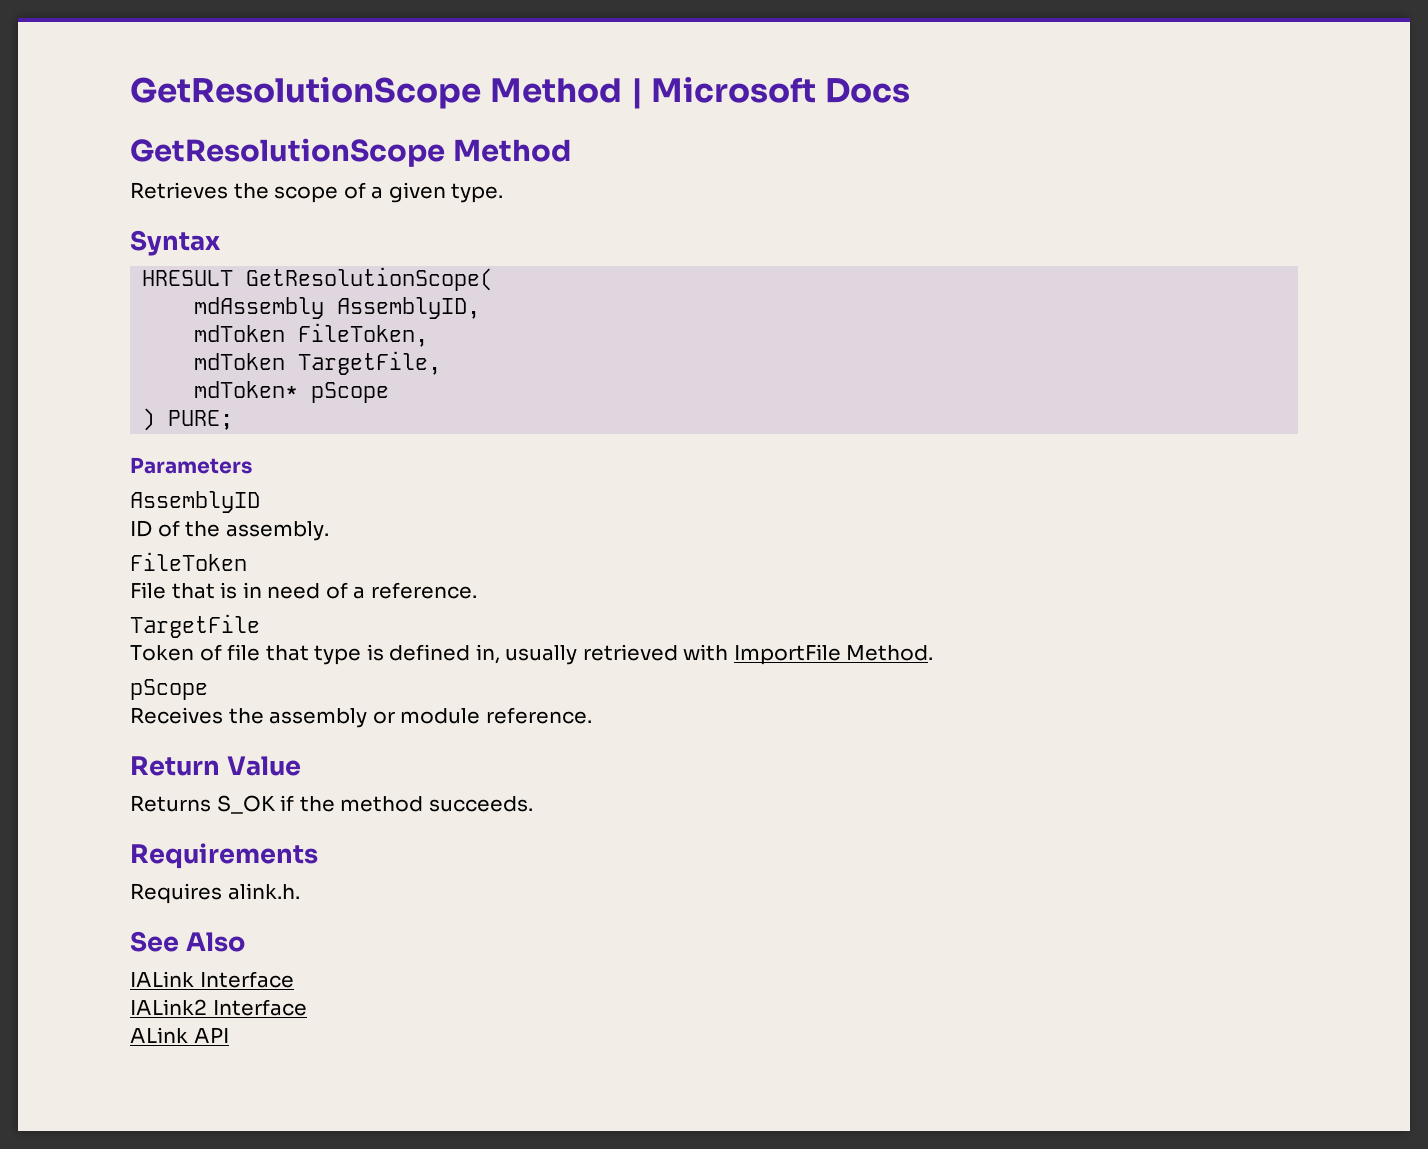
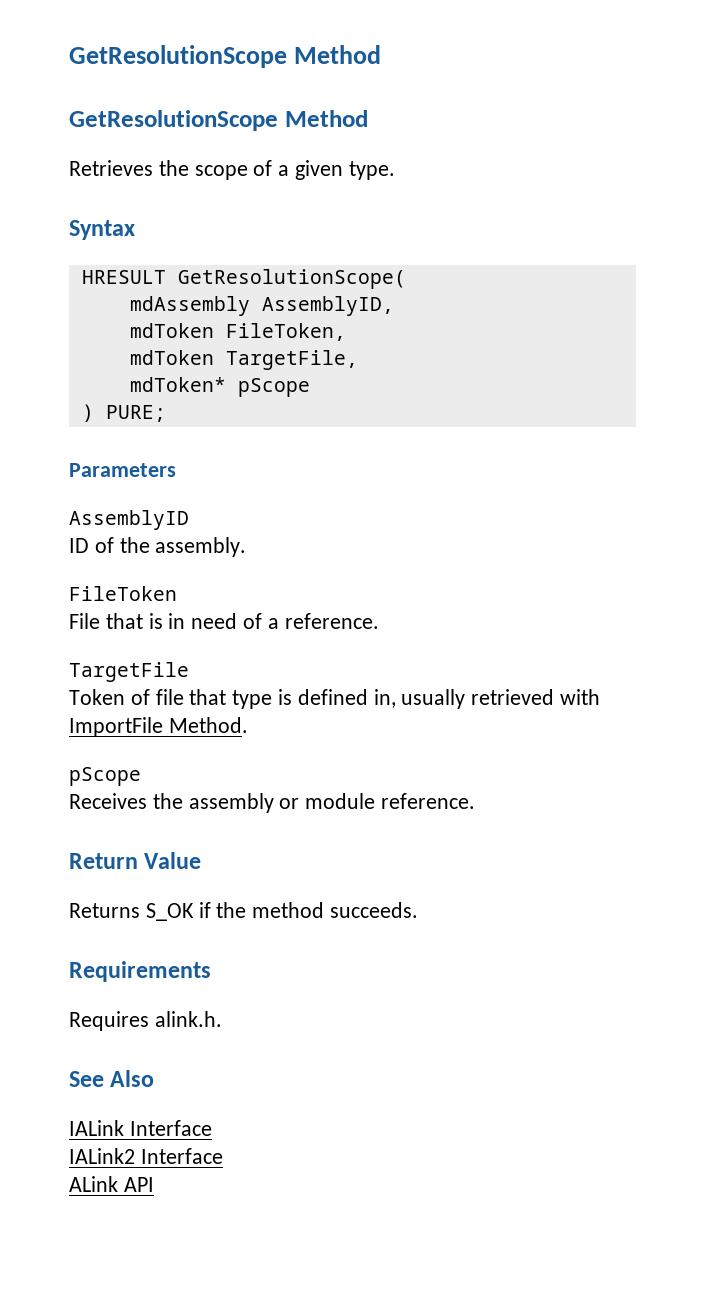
[130,77,911,109] GetResolutionScope Method | Microsoft Docs -> [69,45,382,68] GetResolutionScope Method

